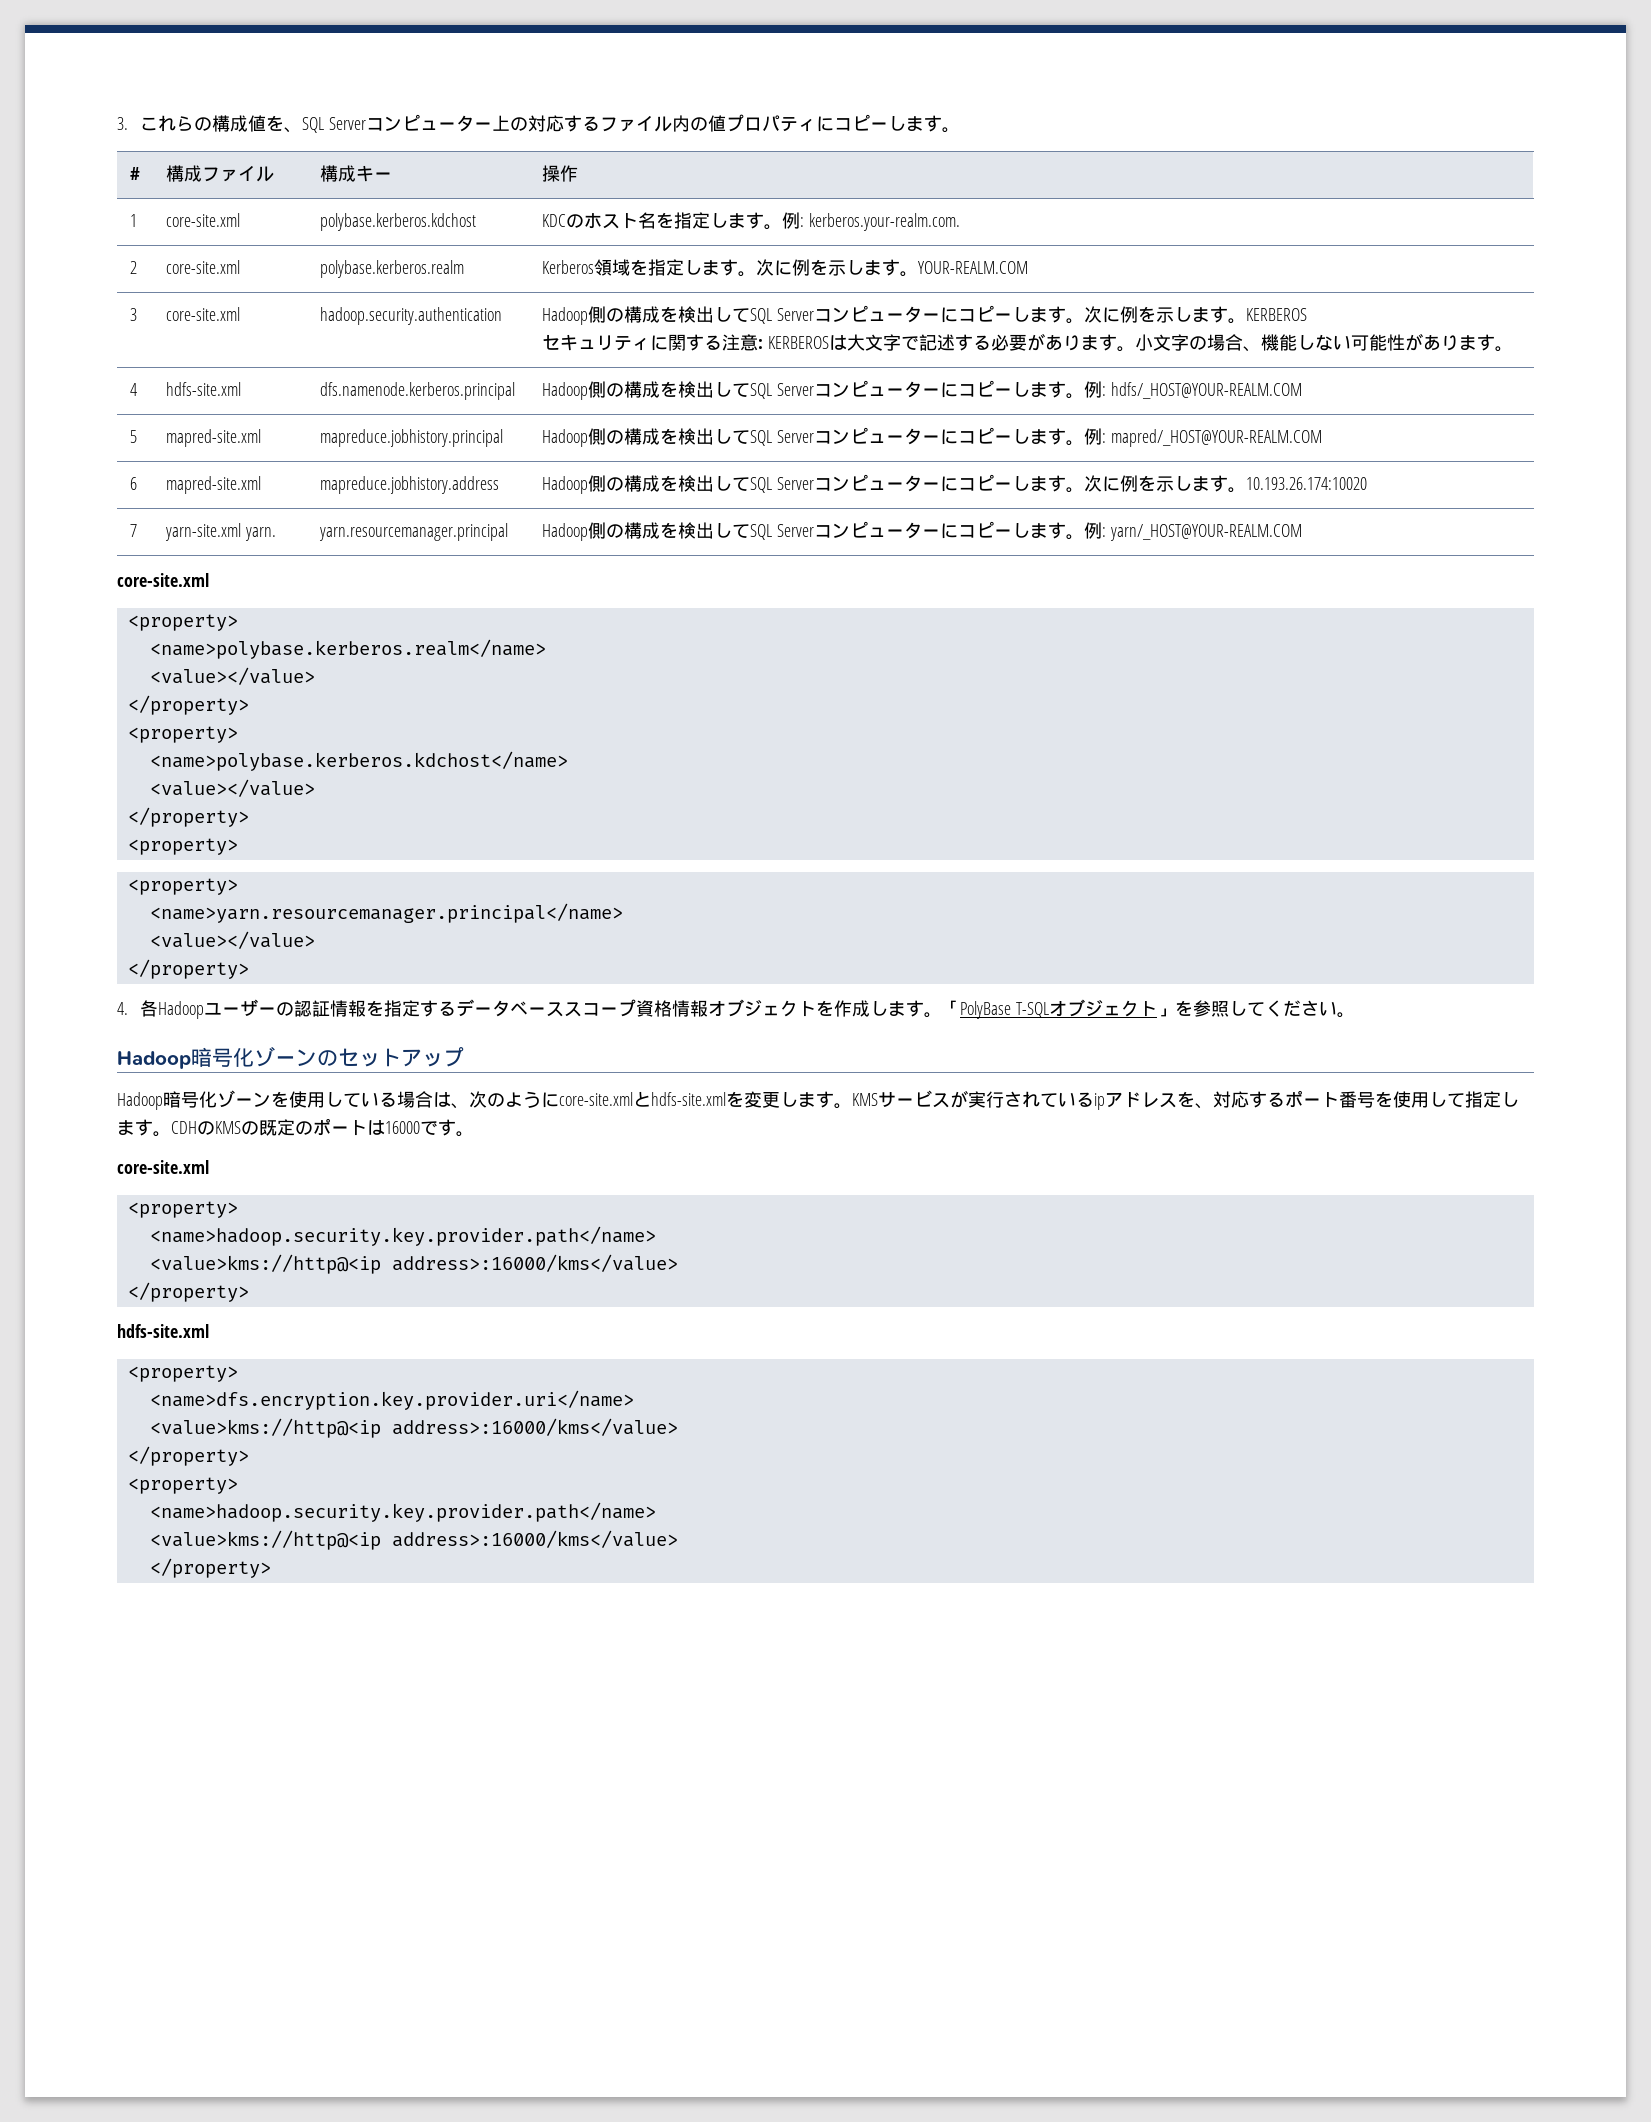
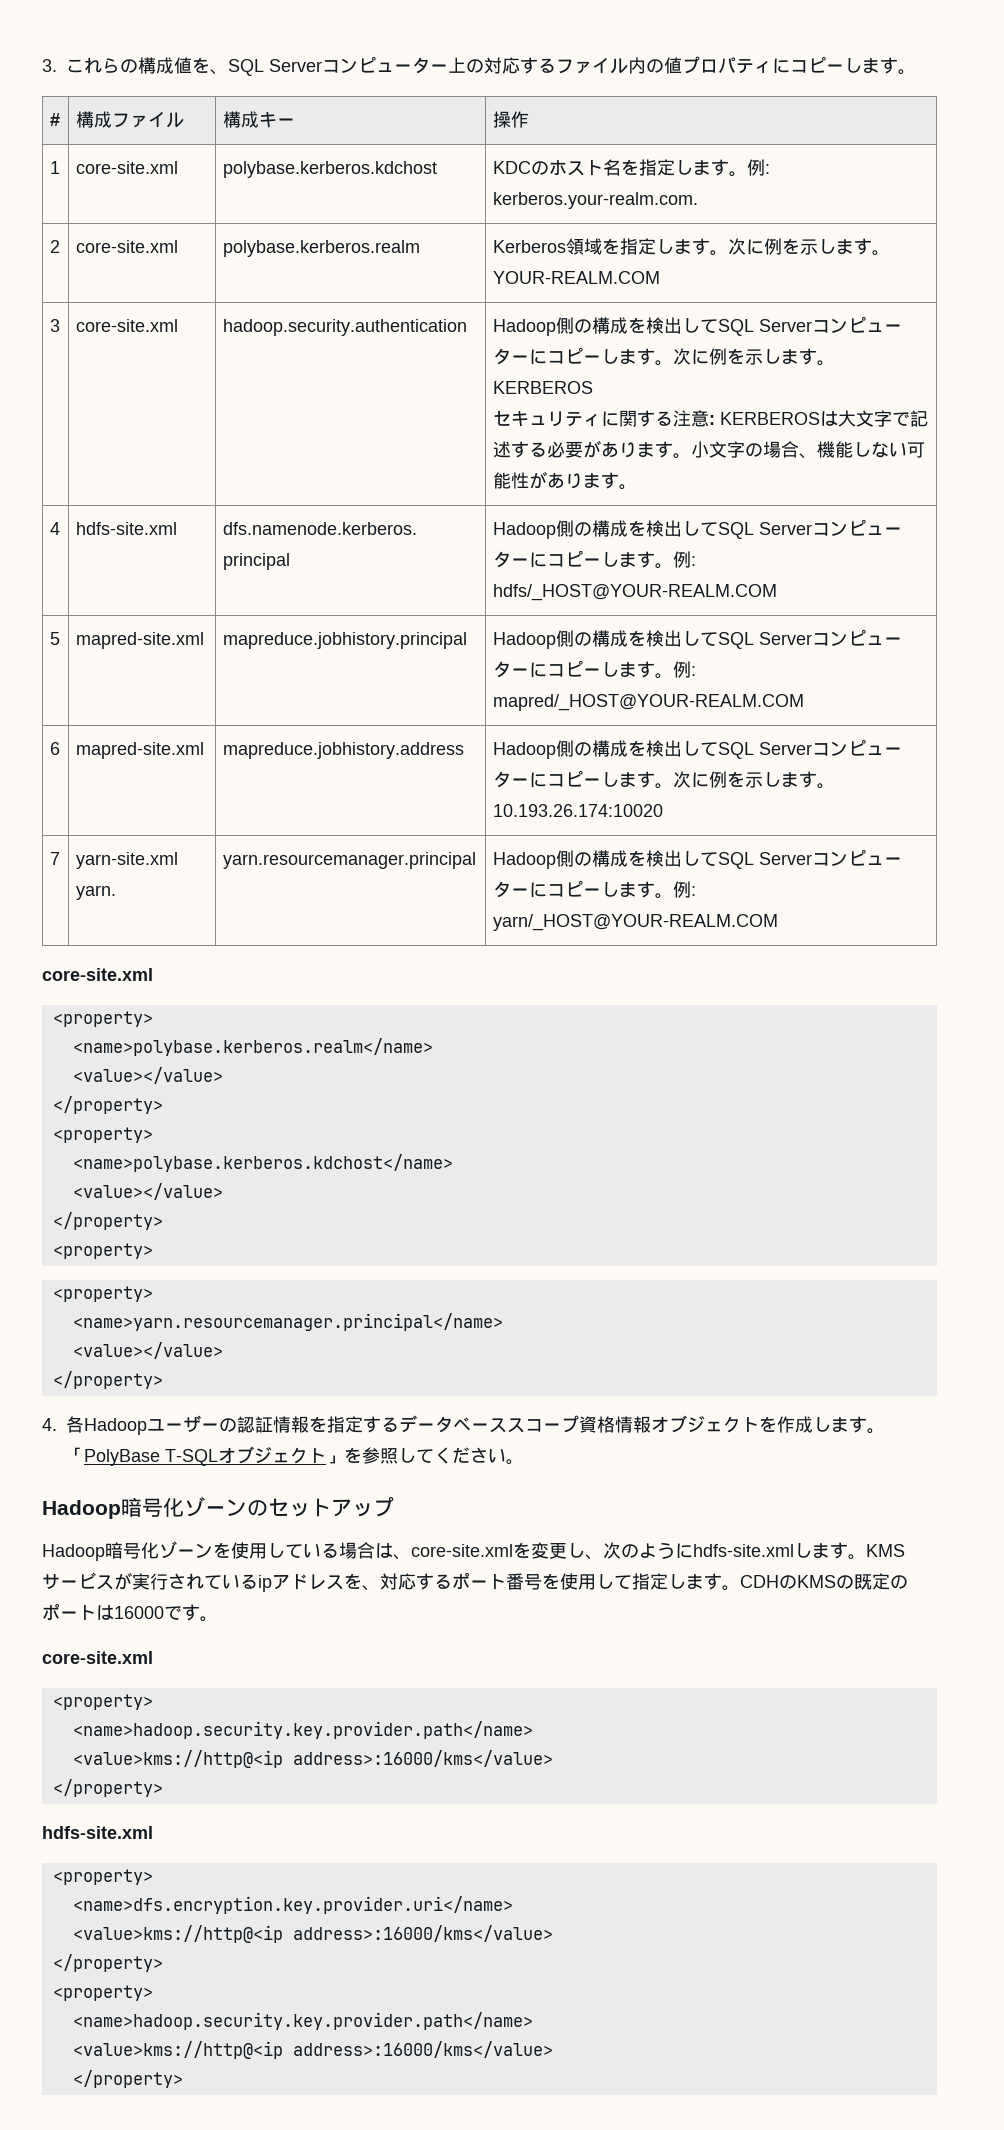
[469,1091,780,1108] 次のようにcore-site.xmlとhdfs-site.xmlを変更 -> [411,1542,794,1560] core-site.xmlを変更し、次のようにhdfs-site.xml

